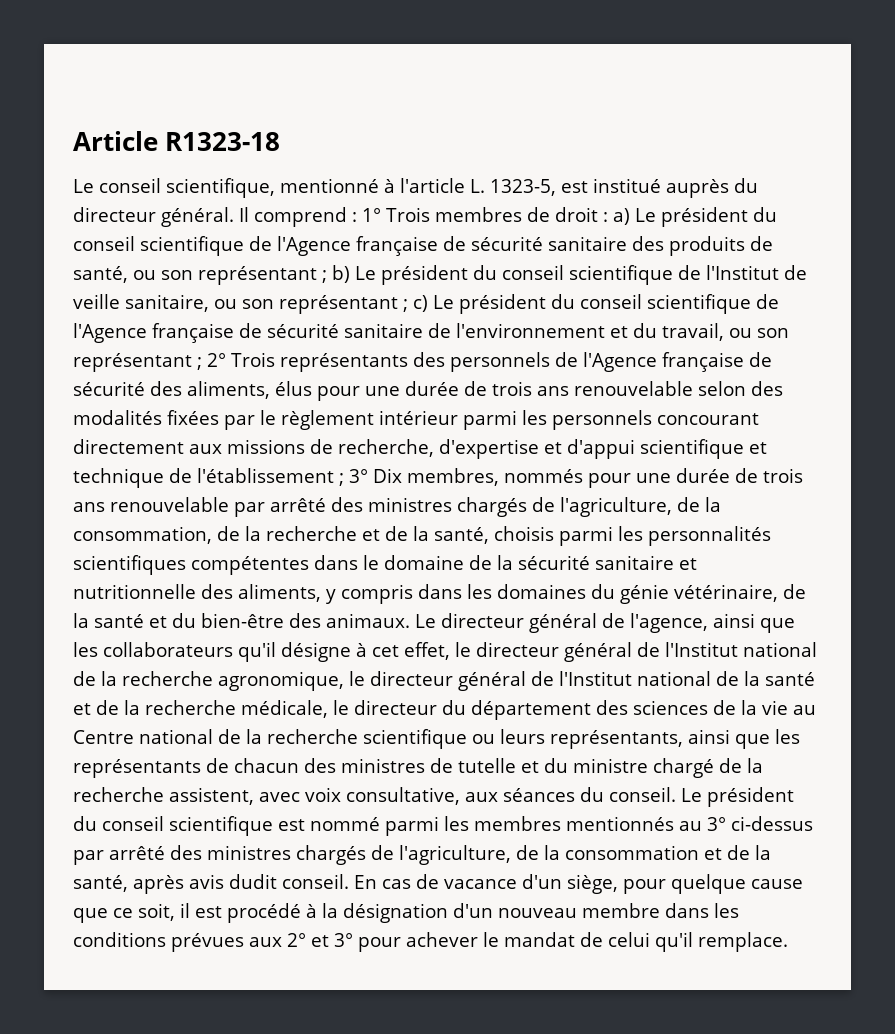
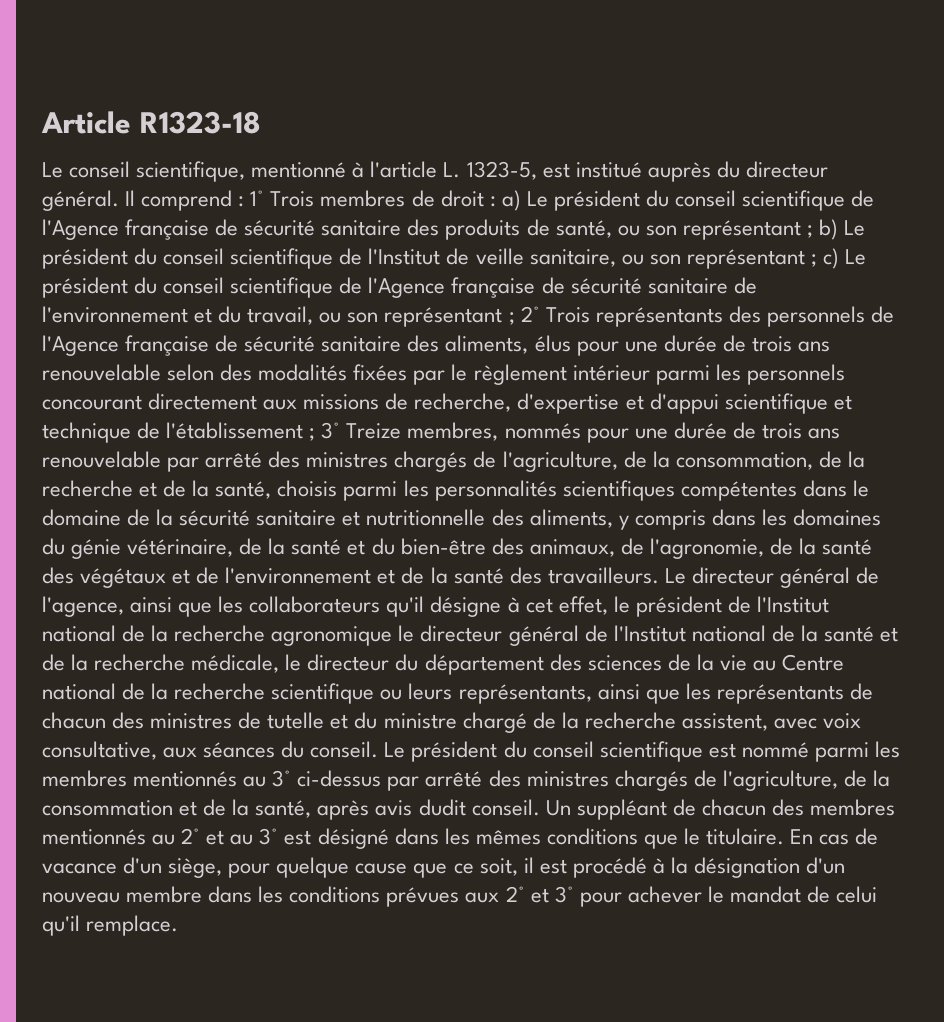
(145, 388) none -> [321,336,402,352] sanitaire
[372,468,402,483] Dix -> [346,423,402,439] Treize
[326,613,410,628] animaux. -> [529,538,873,559] [42,567,659,588] animaux, de l'agronomie, de la santé des végétaux et de l'environnement et de la santé des travailleurs.
[476,642,632,662] directeur général -> [635,596,722,617] président
[218,671,344,691] agronomique, -> [271,626,393,646] agronomique
(349, 881) none -> [545,799,896,820] [42,828,785,849] Un suppléant de chacun des membres mentionnés au 2° et au 3° est désigné dans les mêmes conditions que le titulaire.

